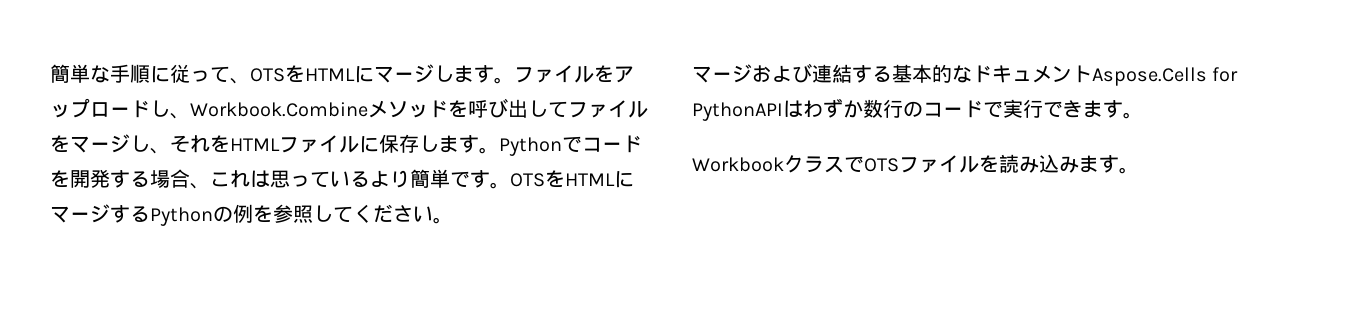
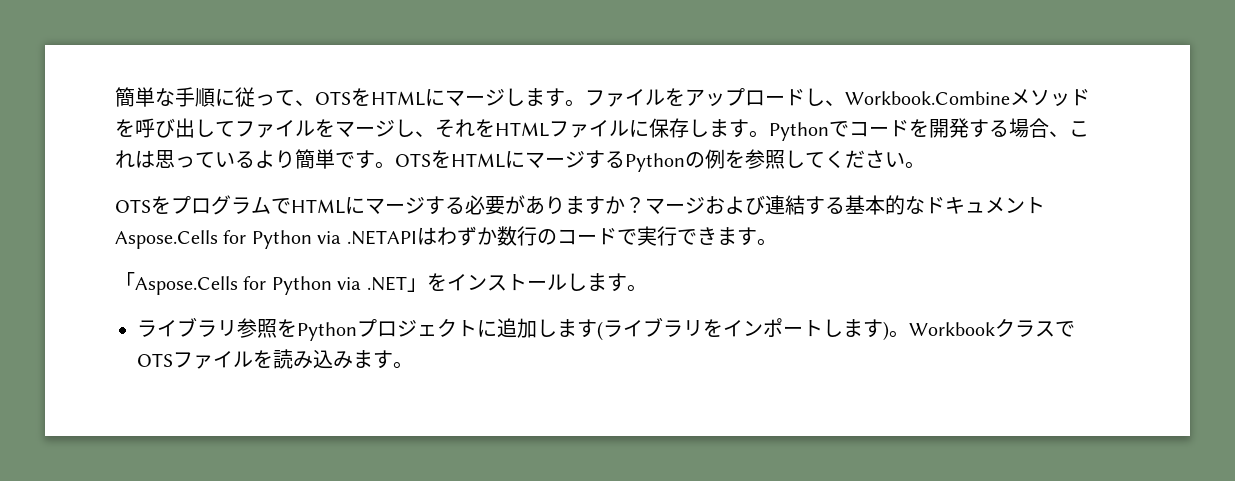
(453, 220) none -> [115,195,645,215] OTSをプログラムでHTMLにマージする必要がありますか？
[692,102,783,121] PythonAPI -> [251,230,417,249] Python via .NETAPI
(1143, 115) none -> [115,272,647,295] [137,317,909,341] 「Aspose.Cells for Python via .NET」をインストールします。 // ライブラリ参照をPythonプロジェクトに追加します(ライブラリをインポートします)。

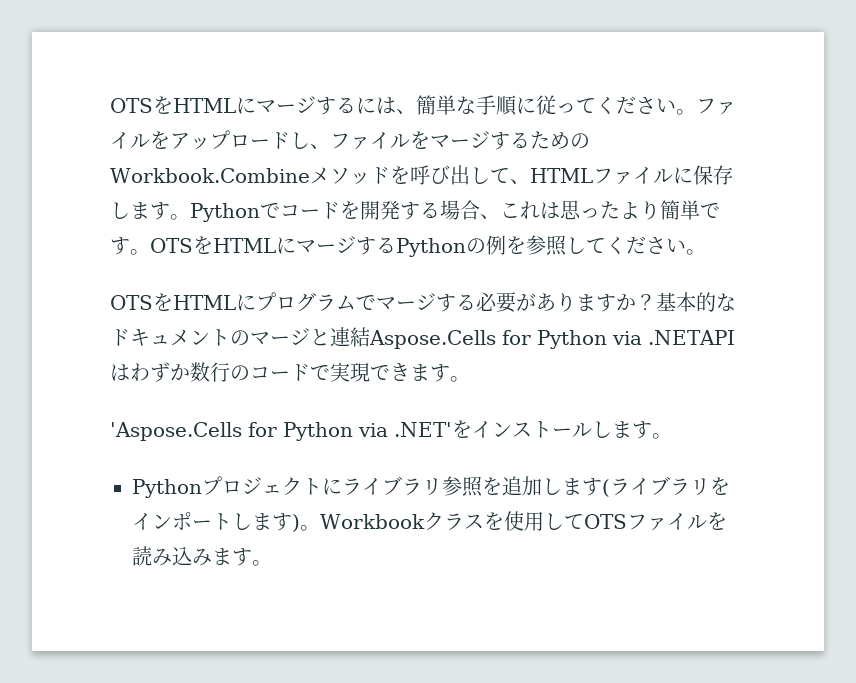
(115, 97) none -> [110,96,416,115] OTSをHTMLにマージするには、
[295,88,565,107] 、OTSをHTMLにマージします -> [596,96,676,114] ください
(845, 103) none -> [330,131,590,150] ファイルをマージするための
[235,119,495,138] ファイルをマージし、それを -> [509,179,530,184] 、
[195,151,255,168] ている -> [600,201,620,219] た
(171, 205) none -> [173,294,256,311] HTMLに
[291,197,365,214] HTMLに -> (376, 302) none
[645,195,845,215] マージおよび連結する -> (656, 302) none
(1045, 205) none -> [230,327,370,347] のマージと連結
[656,226,677,246] 行 -> [350,363,370,382] 現
[115,272,427,295] 「Aspose.Cells for Python via .NET」 -> [110,422,452,441] 'Aspose.Cells for Python via .NET'
[137,317,497,341] ライブラリ参照をPythonプロジェクトに -> [132,476,502,498] Pythonプロジェクトにライブラリ参照を
[1055,321,1075,337] で -> [483,511,584,531] を使用して

